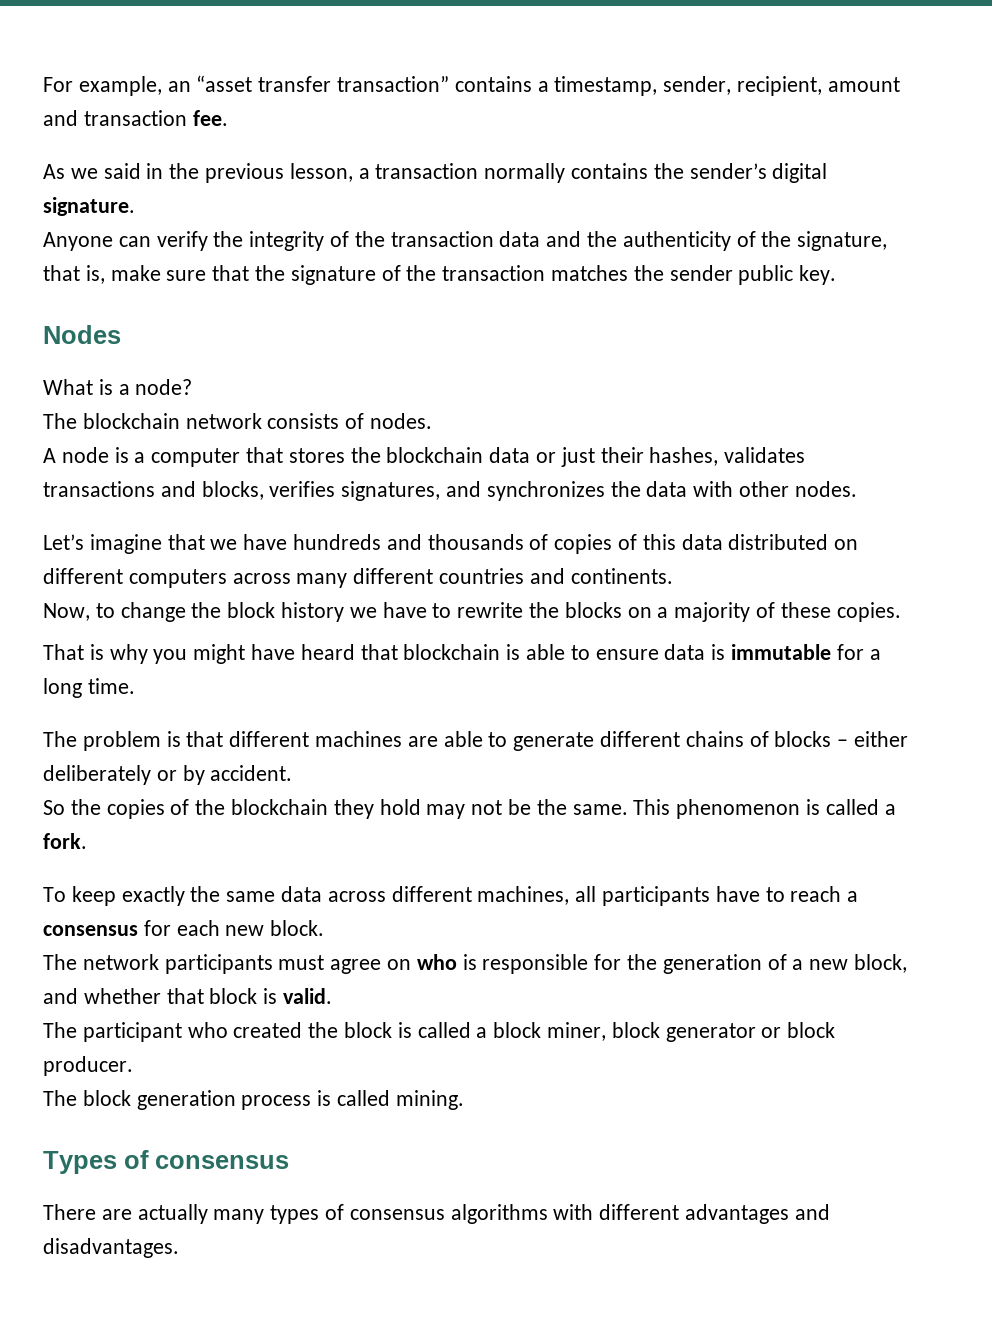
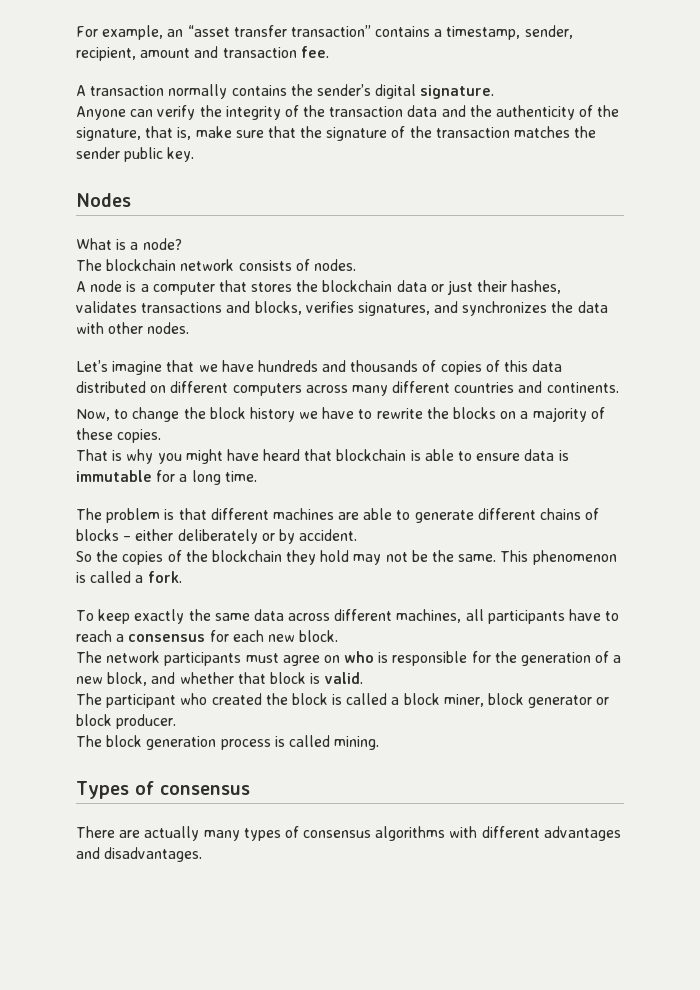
[43,163,370,183] As we said in the previous lesson, a -> [76,85,86,96] A

